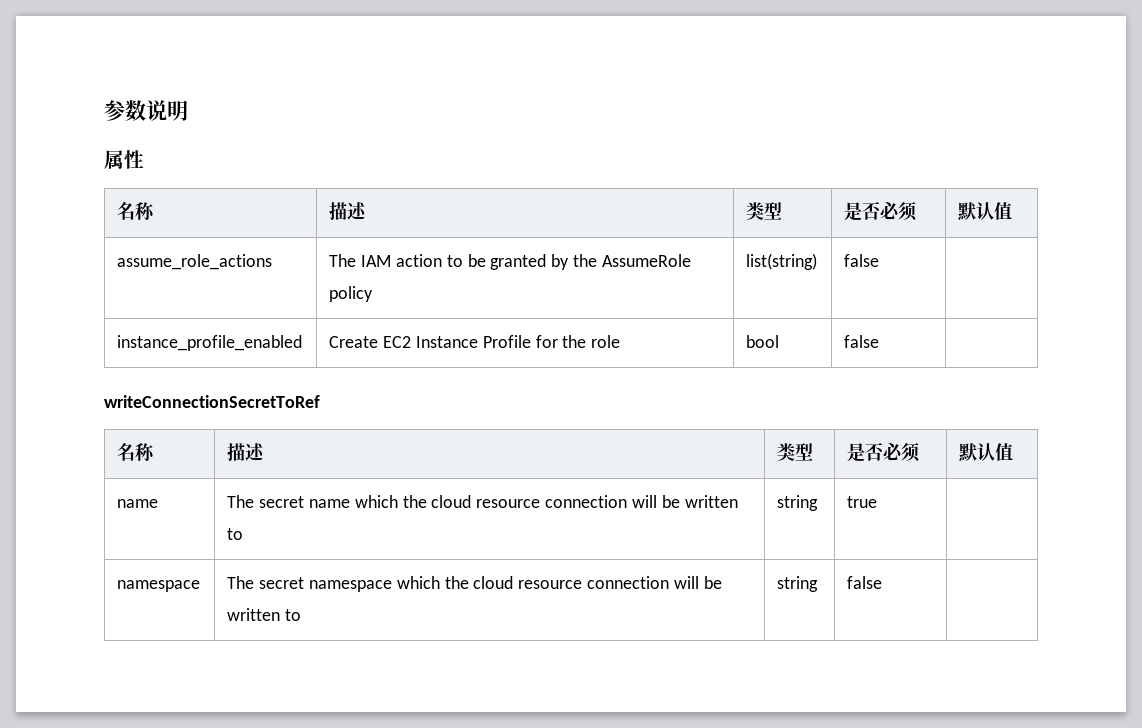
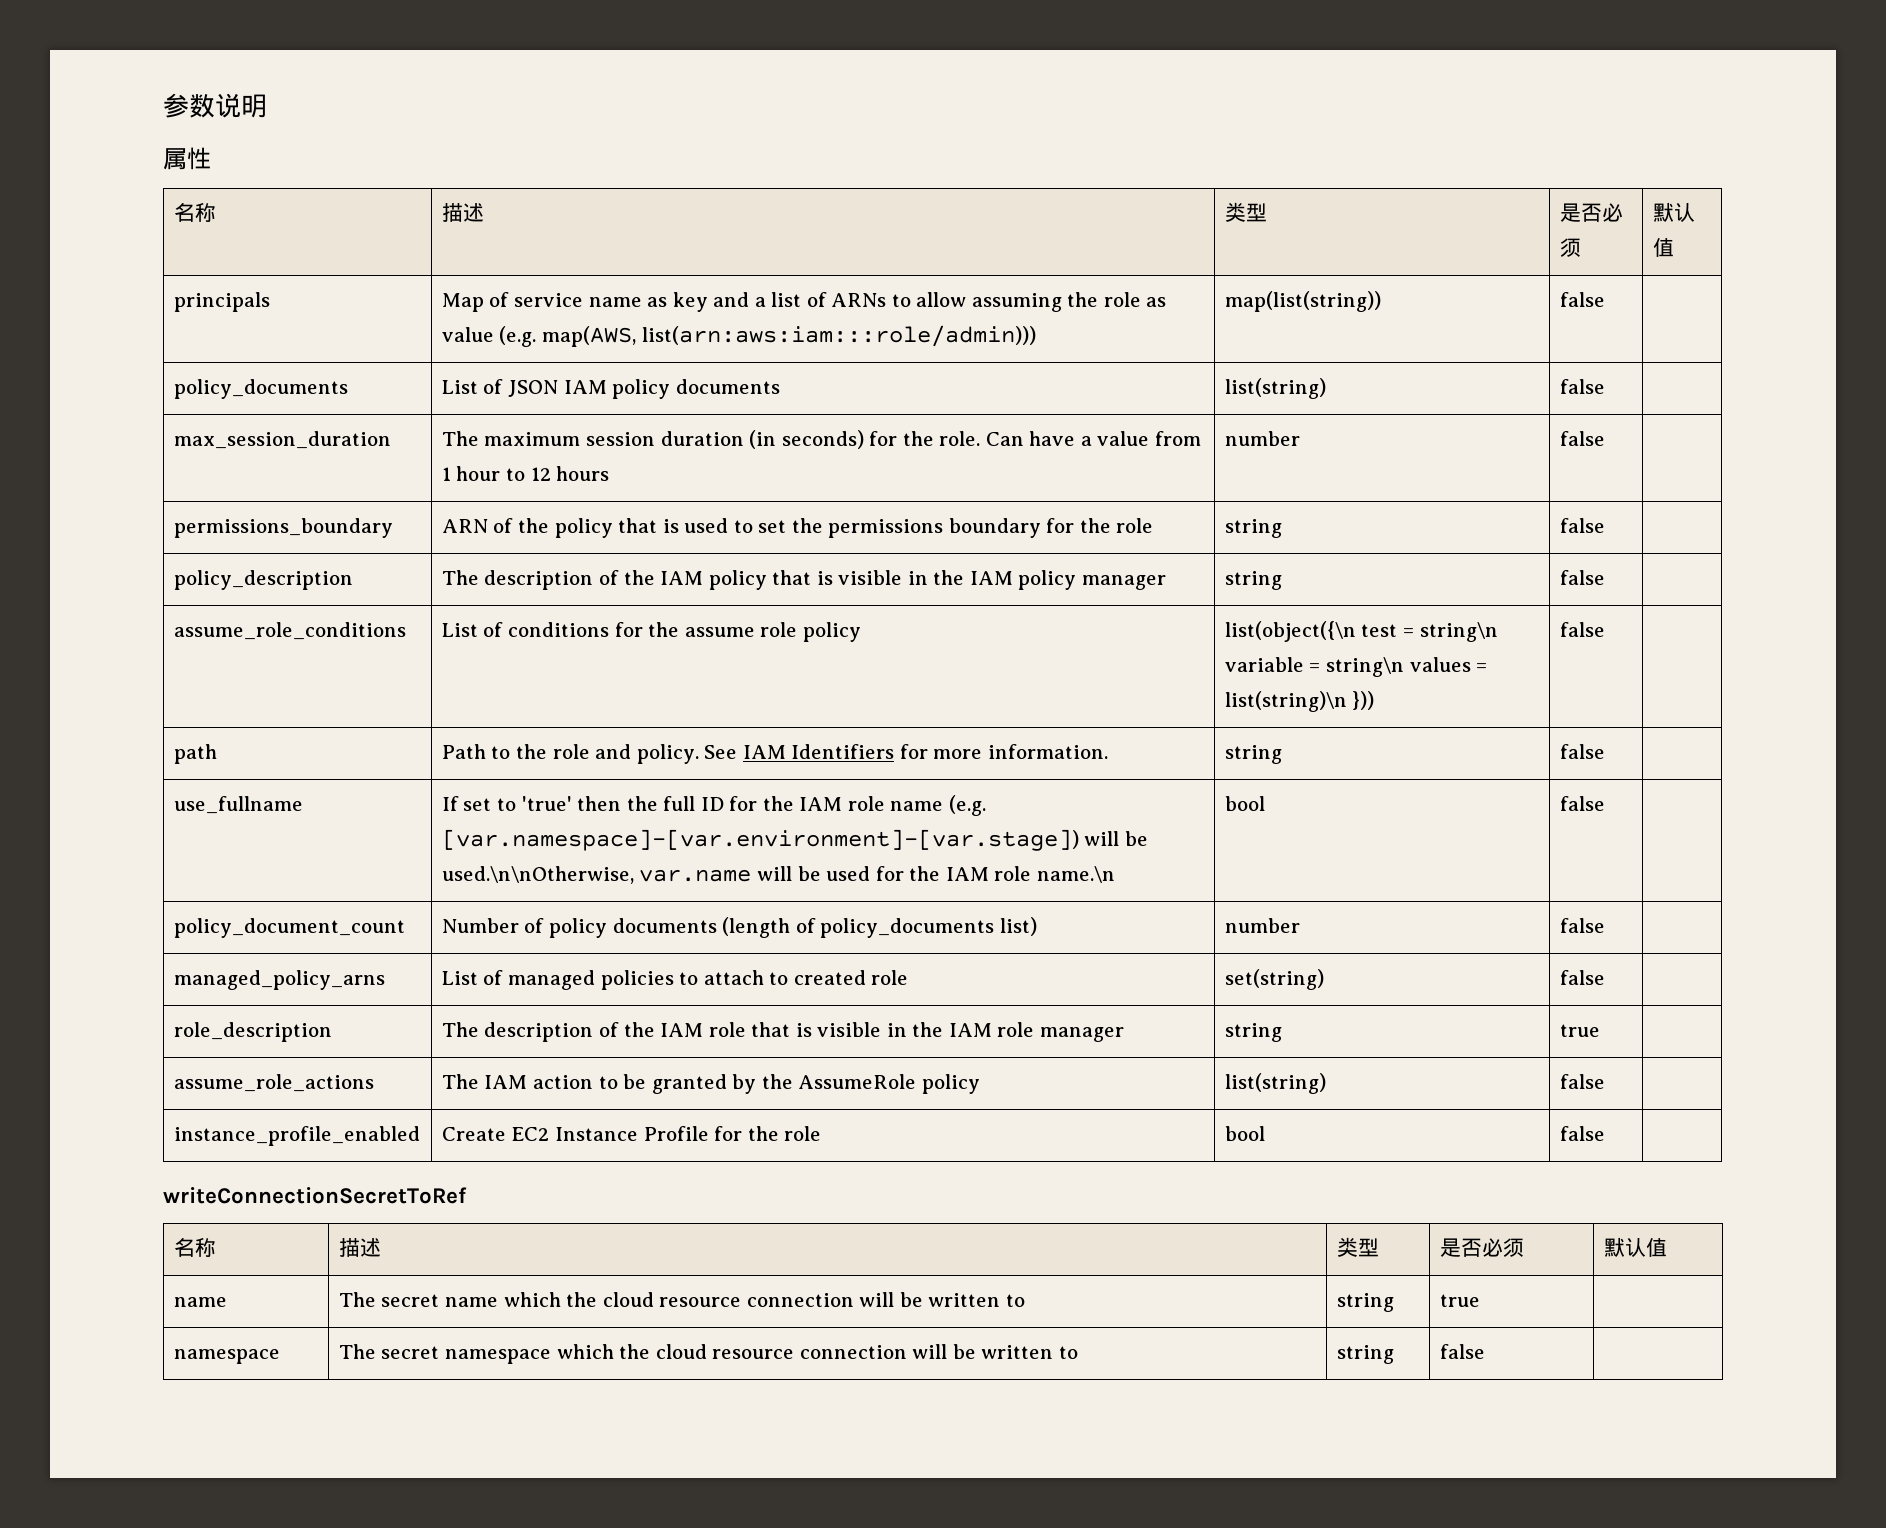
(1013, 211) none -> [173,292,270,312] [441,292,1167,312] [441,325,1036,347] [1224,291,1381,312] [1559,292,1605,307] [173,379,348,399] [441,379,780,399] [1224,378,1326,399] [1559,379,1605,394] [173,431,391,449] [441,430,1201,449] [441,466,610,481] [1224,431,1300,446] [1559,431,1605,446] [173,518,393,538] [441,518,1154,538] [1224,519,1282,538] [1559,518,1605,533] [173,570,353,590] [441,570,1166,590] [1224,571,1282,590] [1559,570,1605,585] [173,622,406,640] [441,622,861,642] [1224,621,1498,642] [1224,657,1488,677] [1224,691,1375,712] [1559,622,1605,637] [173,744,217,764] [441,744,1108,764] [1224,745,1282,764] [1559,744,1605,759] [173,796,303,814] [441,795,986,816] [441,829,1148,851] [441,866,1115,884] [1224,796,1265,811] [1559,796,1605,811] [173,918,405,938] [441,917,1037,938] [1224,918,1300,933] [1559,918,1605,933] [173,970,385,990] [441,970,909,990] [1224,969,1324,990] [1559,970,1605,985] [173,1022,332,1042] [441,1022,1124,1042] [1224,1023,1282,1042] [1559,1024,1600,1037] // principals | Map of service name as key and a list of ARNs to allow assuming the role as value (e.g. map(AWS, list(arn:aws:iam:::role/admin))) | map(list(string)) | false | // policy_documents | List of JSON IAM policy documents | list(string) | false | // max_session_duration | The maximum session duration (in seconds) for the role. Can have a value from 1 hour to 12 hours | number | false | // permissions_boundary | ARN of the policy that is used to set the permissions boundary for the role | string | false | // policy_description | The description of the IAM policy that is visible in the IAM policy manager | string | false | // assume_role_conditions | List of conditions for the assume role policy | list(object({\n test = string\n variable = string\n values = list(string)\n })) | false | // path | Path to the role and policy. See IAM Identifiers for more information. | string | false | // use_fullname | If set to 'true' then the full ID for the IAM role name (e.g. [var.namespace]-[var.environment]-[var.stage]) will be used.\n\nOtherwise, var.name will be used for the IAM role name.\n | bool | false | // policy_document_count | Number of policy documents (length of policy_documents list) | number | false | // managed_policy_arns | List of managed policies to attach to created role | set(string) | false | // role_description | The description of the IAM role that is visible in the IAM role manager | string | true |

